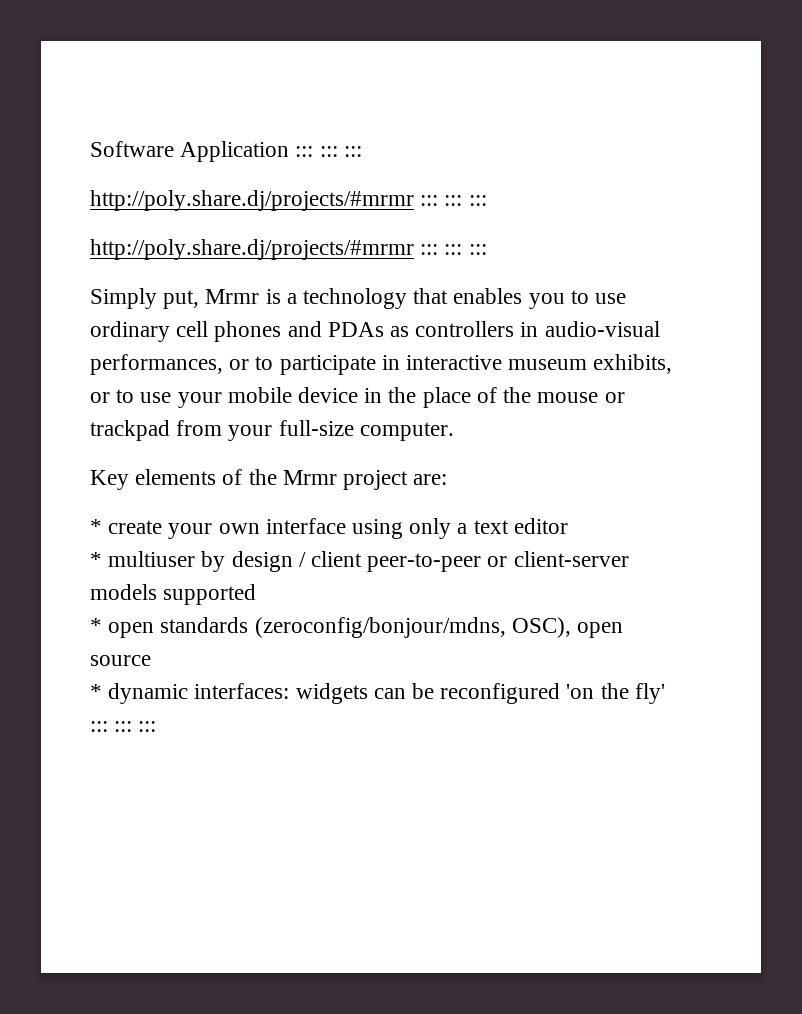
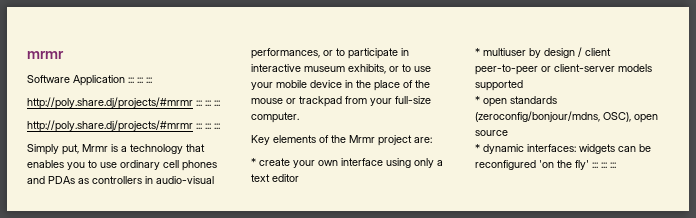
(90, 149) none -> [27,51,64,59] mrmr //

